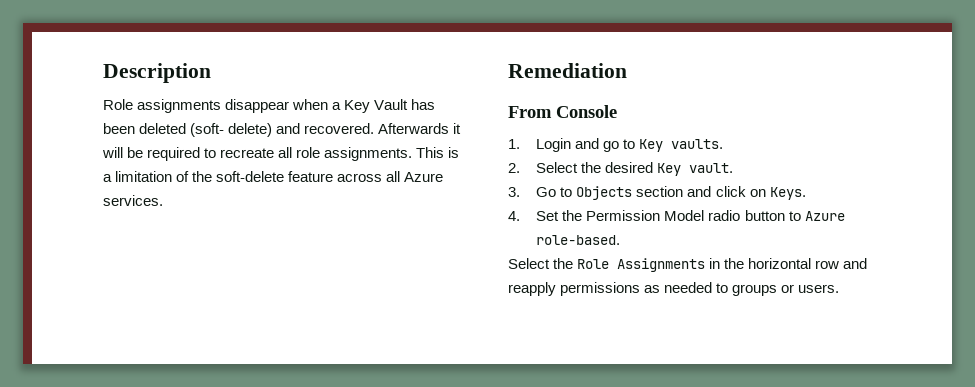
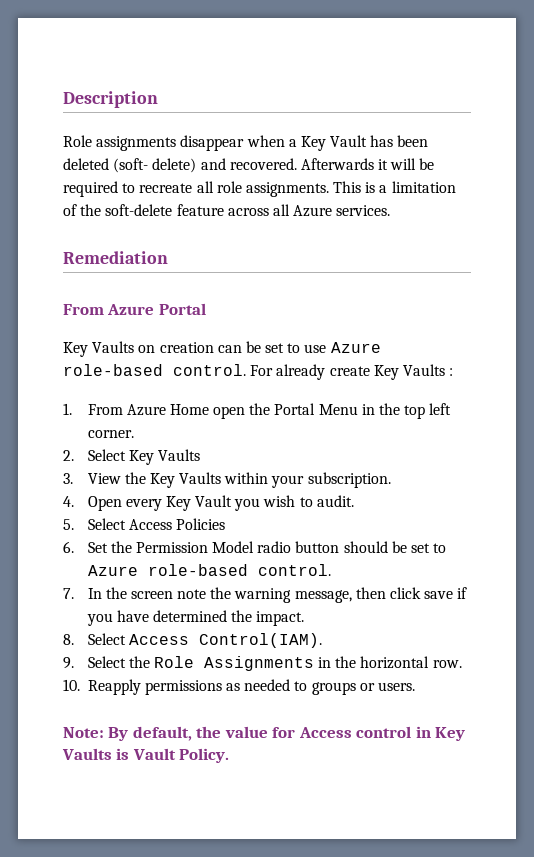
[556,105,617,118] [508,138,724,152] [508,162,734,176] [508,186,806,200] [508,211,520,221] Console // 1. Login and go to Key vaults. // 2. Select the desired Key vault. // 3. Go to Objects section and click on Keys. // 4. -> [107,303,206,315] [63,341,381,357] [63,364,454,380] [63,403,452,419] [87,430,134,438] [63,449,200,465] [63,472,391,488] [63,495,354,511] [63,518,225,530] [63,541,74,553] Azure Portal // Key Vaults on creation can be set to use Azure role-based control. For already create Key Vaults : // 1. From Azure Home open the Portal Menu in the top left corner. // 2. Select Key Vaults // 3. View the Key Vaults within your subscription. // 4. Open every Key Vault you wish to audit. // 5. Select Access Policies // 6.
[788,211,845,221] [536,235,621,245] to Azure role-based. // -> [343,541,447,553] [87,564,331,576] [63,587,468,603] [86,610,305,626] [63,633,322,648] [63,657,74,669] should be set to Azure role-based control. // 7. In the screen note the warning message, then click save if you have determined the impact. // 8. Select Access Control(IAM). // 9.
[815,258,868,269] [508,282,556,296] row and reapply -> [432,660,462,668] [63,679,141,695] row. // 10. Reapply
(840, 288) none -> [63,726,466,741] [62,748,230,763] // Note: By default, the value for Access control in Key Vaults is Vault Policy.

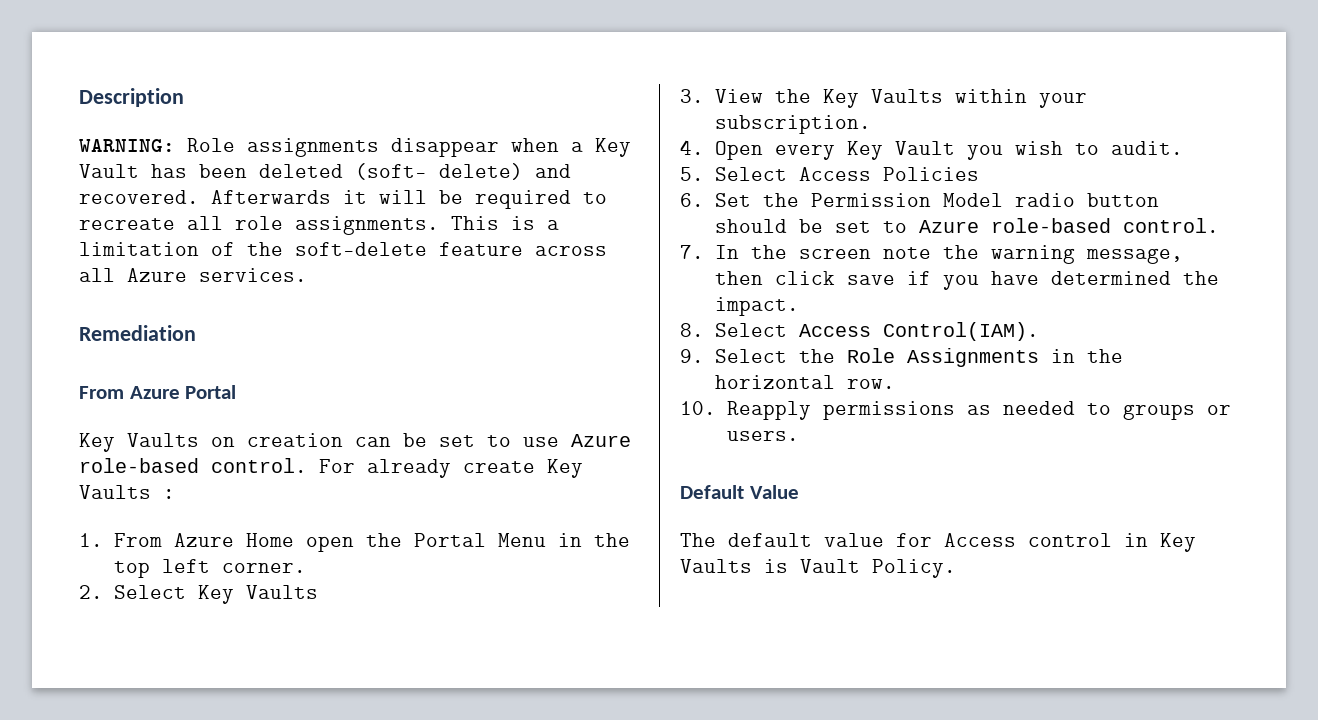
(158, 99) none -> [79,139,175,152] WARNING:
[63,726,222,741] Note: By default, the -> [680,485,799,499] [680,533,812,547] Default Value // The default

